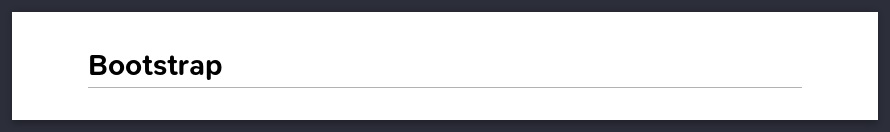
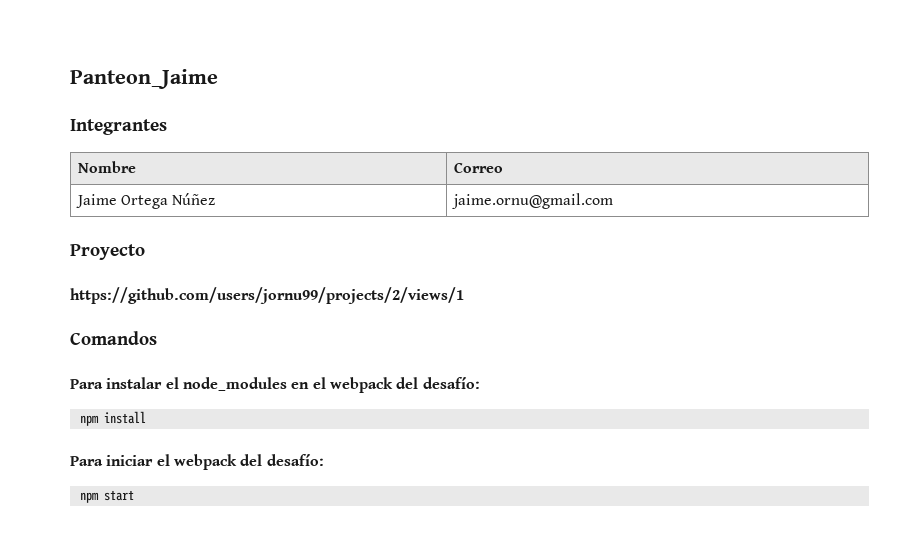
[88,55,223,80] Bootstrap -> [70,69,218,89] [70,119,167,135] [77,161,136,173] [453,162,503,173] [75,193,216,209] [451,193,613,209] [70,244,145,260] [70,287,464,304] [70,331,157,345] [70,377,480,393] [79,411,146,426] [70,454,324,470] [79,490,134,503] Panteon_Jaime // Integrantes // Nombre | Correo // Jaime Ortega Núñez | jaime.ornu@gmail.com // Proyecto // https://github.com/users/jornu99/projects/2/views/1 // Comandos // Para instalar el node_modules en el webpack del desafío: // npm install // Para iniciar el webpack del desafío: // npm start

